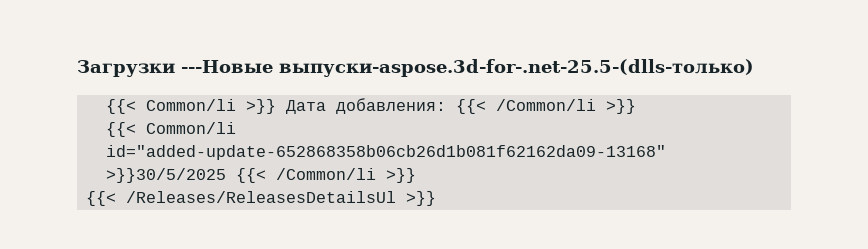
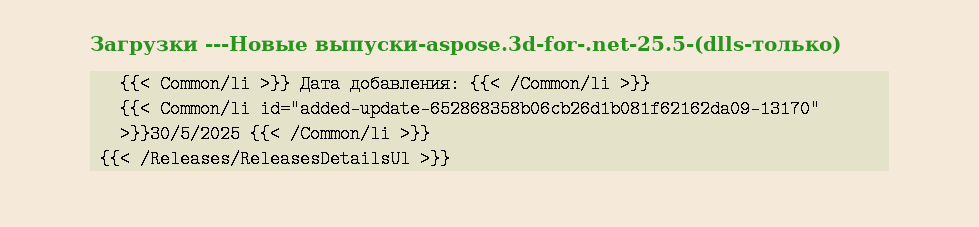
[106,145,666,160] id="added-update-652868358b06cb26d1b081f62162da09-13168" -> [259,100,820,118] id="added-update-652868358b06cb26d1b081f62162da09-13170"

